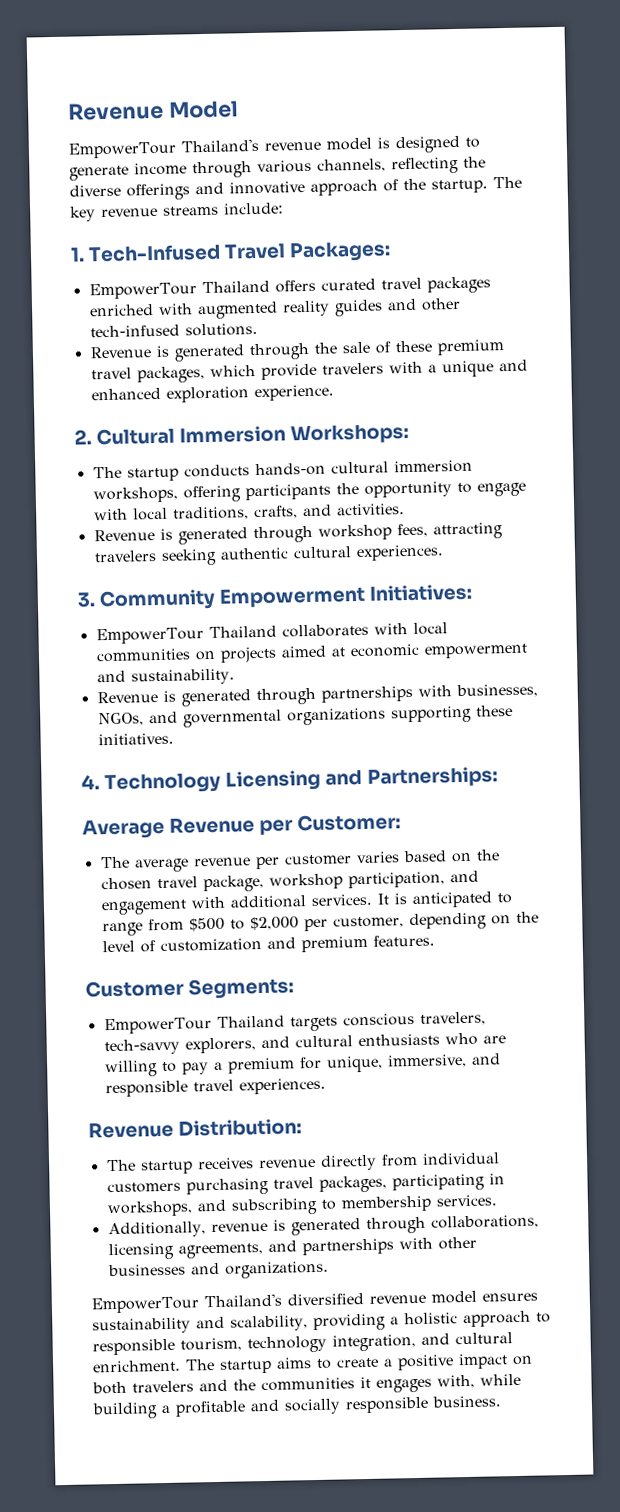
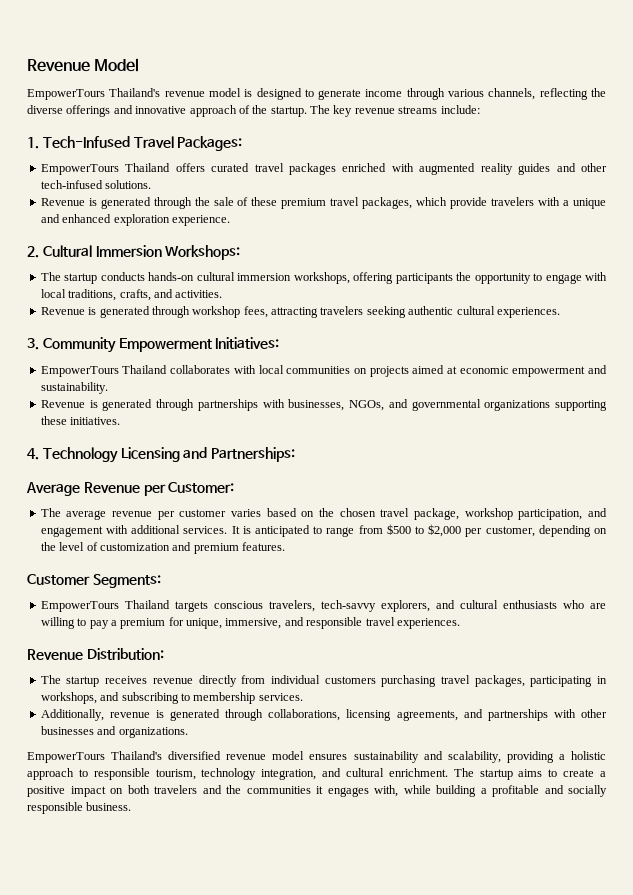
[68,141,177,159] EmpowerTour -> [27,89,105,100] EmpowerTours
[88,282,197,300] EmpowerTour -> [40,164,119,175] EmpowerTours
[95,627,204,645] EmpowerTour -> [40,366,119,377] EmpowerTours
[103,1017,212,1035] EmpowerTour -> [40,601,119,612] EmpowerTours
[91,1296,200,1314] EmpowerTour -> [27,752,105,763] EmpowerTours

